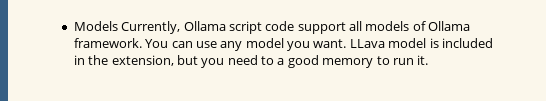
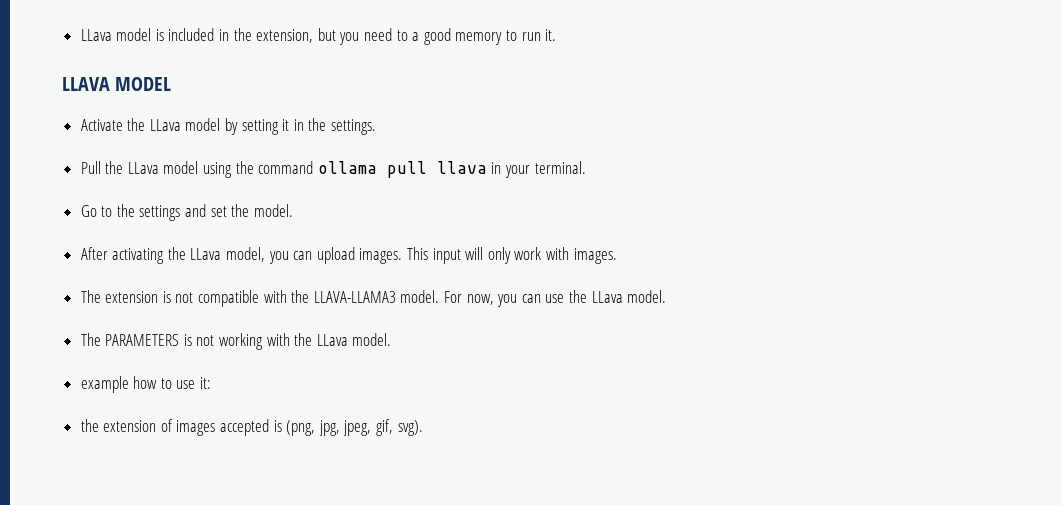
[73,21,471,34] [73,38,347,51] Models Currently, Ollama script code support all models of Ollama framework. You can use any model you want. -> (80, 35) none
(429, 60) none -> [62,77,172,91] [80,118,377,135] [80,161,586,178] [80,204,293,221] [80,247,617,264] [80,290,667,307] [80,333,392,350] [80,376,212,393] [80,419,423,436] // LLAVA MODEL // Activate the LLava model by setting it in the settings. // Pull the LLava model using the command ollama pull llava in your terminal. // Go to the settings and set the model. // After activating the LLava model, you can upload images. This input will only work with images. // The extension is not compatible with the LLAVA-LLAMA3 model. For now, you can use the LLava model. // The PARAMETERS is not working with the LLava model. // example how to use it: // the extension of images accepted is (png, jpg, jpeg, gif, svg).

